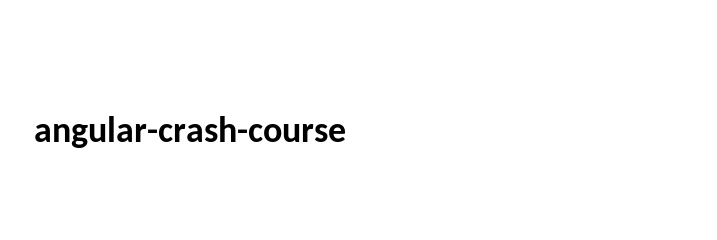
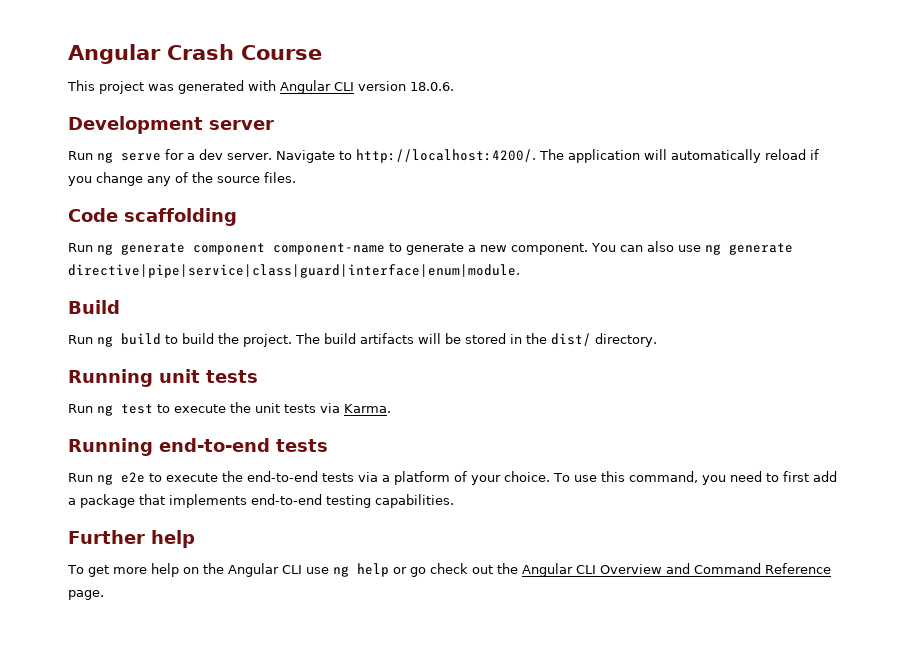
[34,116,346,148] angular-crash-course -> [68,44,322,64] [67,80,454,94] [68,116,274,134] [68,149,819,163] [68,172,296,186] [68,208,237,226] [68,241,793,255] [68,264,520,278] [68,300,120,314] [68,333,657,347] [68,369,258,387] [68,402,391,416] [68,438,328,456] [68,471,837,485] [68,494,454,508] [68,530,195,548] [67,563,831,577] [68,590,104,600] Angular Crash Course // This project was generated with Angular CLI version 18.0.6. // Development server // Run ng serve for a dev server. Navigate to http://localhost:4200/. The application will automatically reload if you change any of the source files. // Code scaffolding // Run ng generate component component-name to generate a new component. You can also use ng generate directive|pipe|service|class|guard|interface|enum|module. // Build // Run ng build to build the project. The build artifacts will be stored in the dist/ directory. // Running unit tests // Run ng test to execute the unit tests via Karma. // Running end-to-end tests // Run ng e2e to execute the end-to-end tests via a platform of your choice. To use this command, you need to first add a package that implements end-to-end testing capabilities. // Further help // To get more help on the Angular CLI use ng help or go check out the Angular CLI Overview and Command Reference page.

